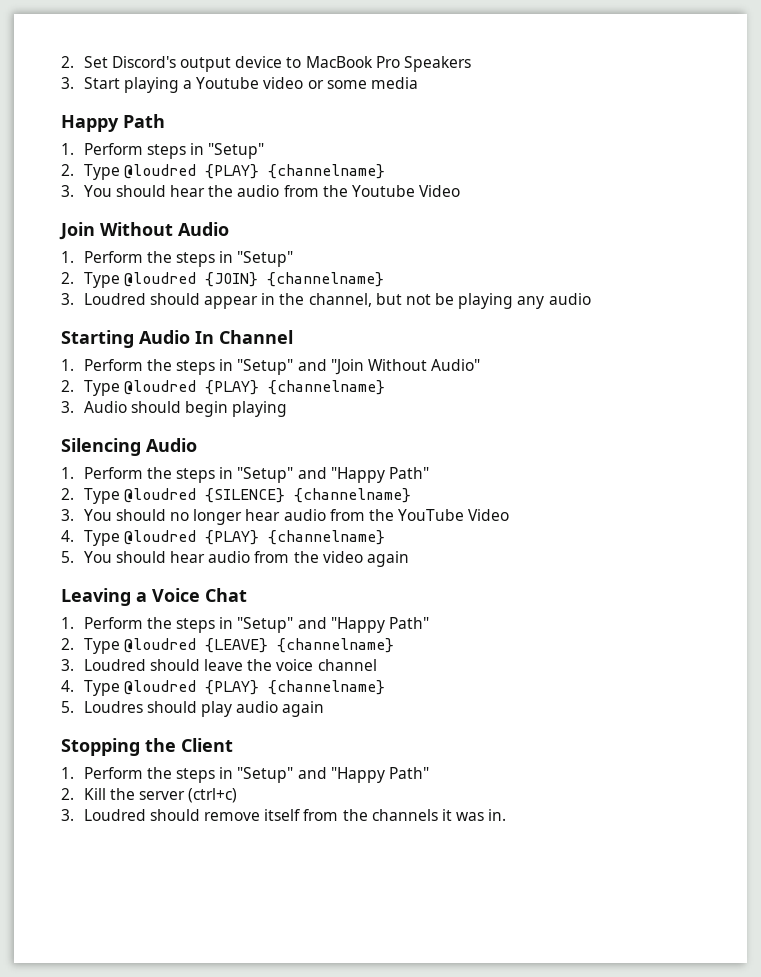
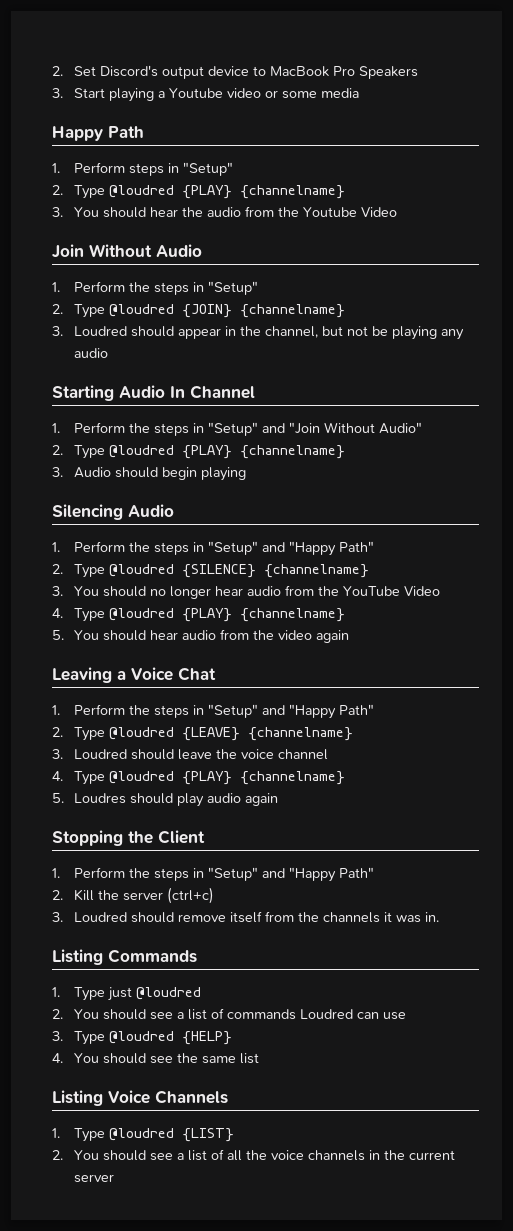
(507, 815) none -> [52,949,197,965] [52,987,201,1001] [52,1008,406,1020] [52,1031,232,1045] [52,1053,259,1064] [52,1090,228,1106] [52,1128,234,1142] [52,1149,455,1161] [73,1174,114,1183] // Listing Commands // 1. Type just @loudred // 2. You should see a list of commands Loudred can use // 3. Type @loudred {HELP} // 4. You should see the same list // Listing Voice Channels // 1. Type @loudred {LIST} // 2. You should see a list of all the voice channels in the current server

